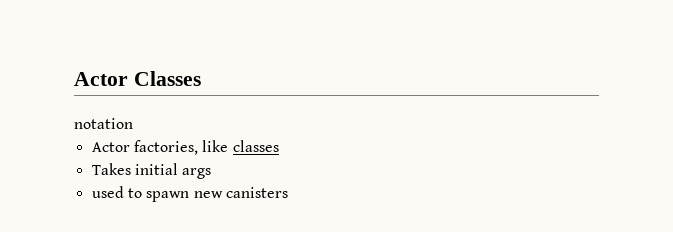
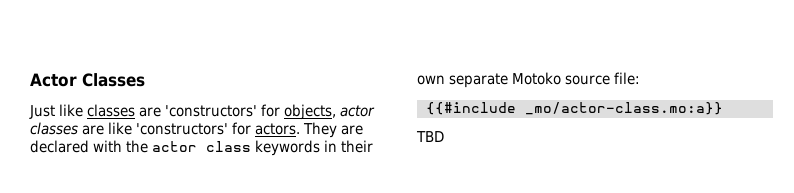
[74,118,133,129] [91,140,198,155] notation // Actor factories, -> [29,105,55,119] Just
[91,163,212,179] [91,186,288,202] // Takes initial args // used to spawn new canisters -> [139,104,375,120] [30,122,363,138] [30,140,373,156] [417,72,640,88] [425,102,723,115] [416,131,444,142] are 'constructors' for objects, actor classes are like 'constructors' for actors. They are declared with the actor class keywords in their own separate Motoko source file: // {{#include _mo/actor-class.mo:a}} // TBD

